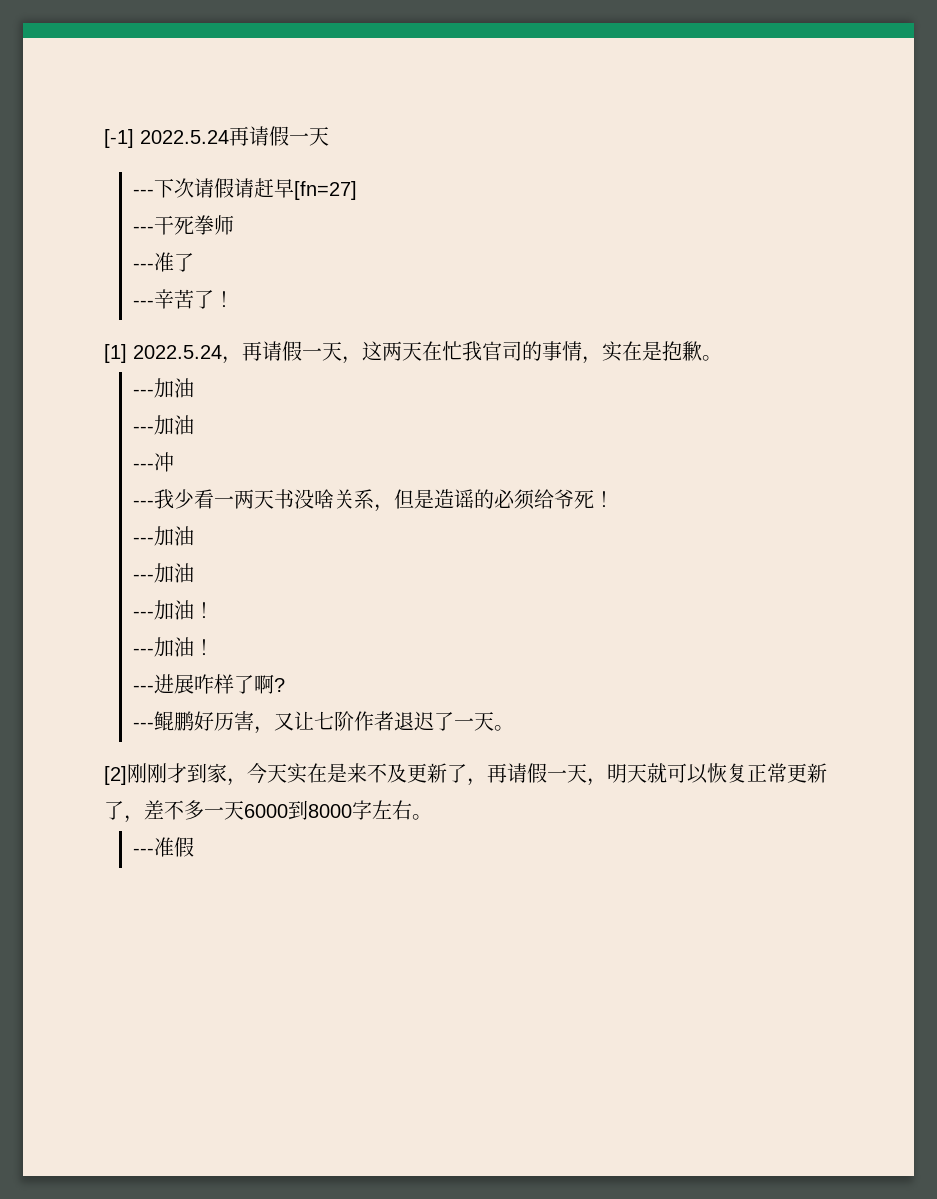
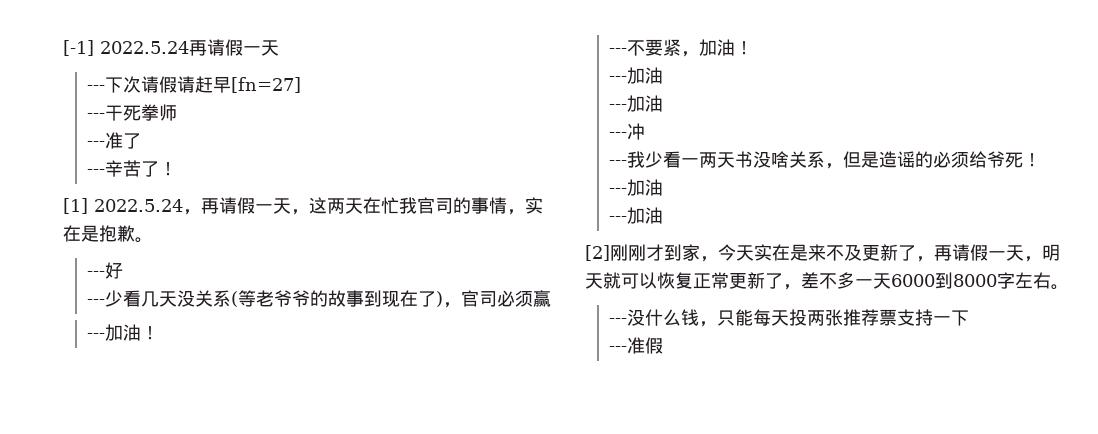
(722, 358) none -> [87,262,124,279] [87,290,552,308] [87,324,160,341] [609,39,754,57] // ---好 // ---少看几天没关系(等老爷爷的故事到现在了)，官司必须赢 // ---加油！ // ---不要紧，加油！
[133,600,215,620] [133,637,215,657] [133,674,286,694] [133,711,515,734] // ---加油！ // ---加油！ // ---进展咋样了啊? // ---鲲鹏好历害，又让七阶作者退迟了一天。 -> (664, 215) none
(432, 817) none -> [609,309,970,327] // ---没什么钱，只能每天投两张推荐票支持一下

